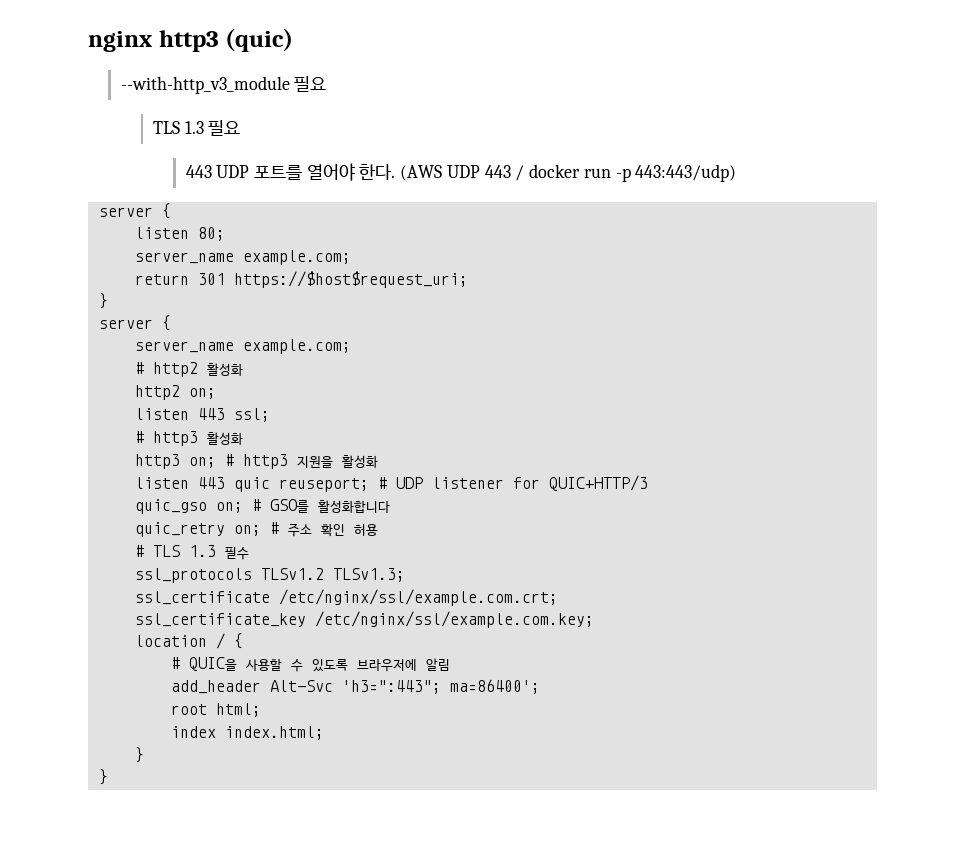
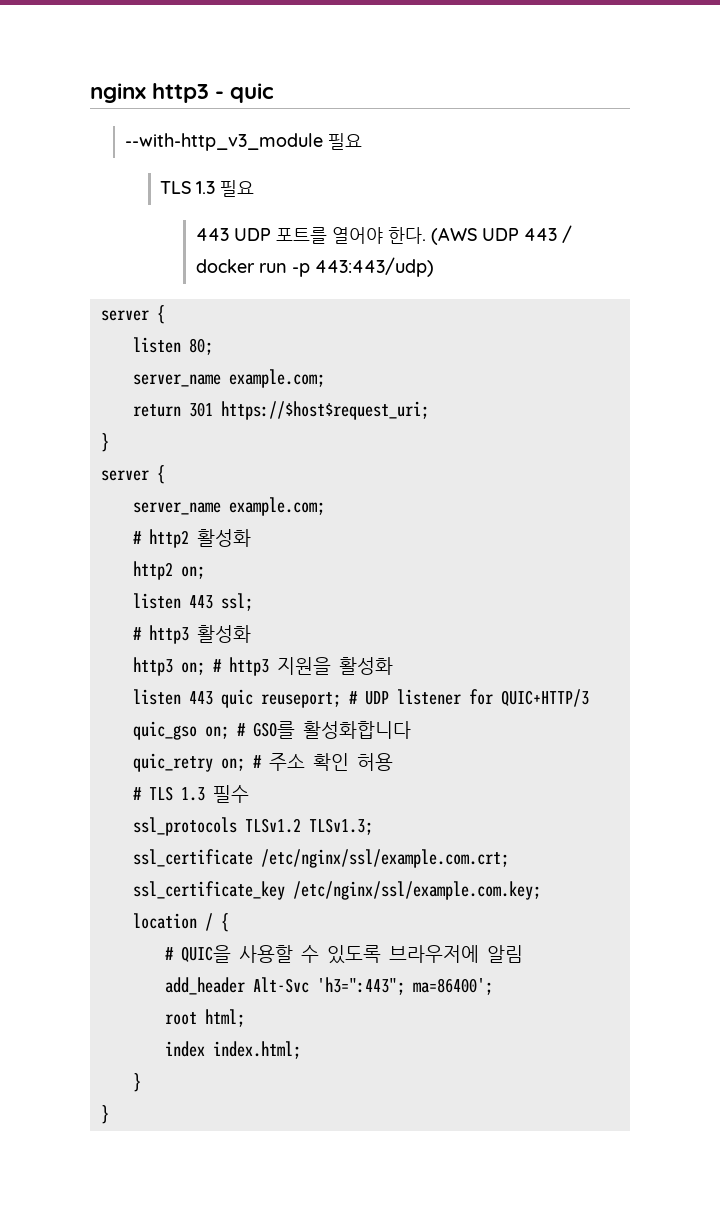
[225,28,294,52] (quic) -> [215,83,275,103] - quic

